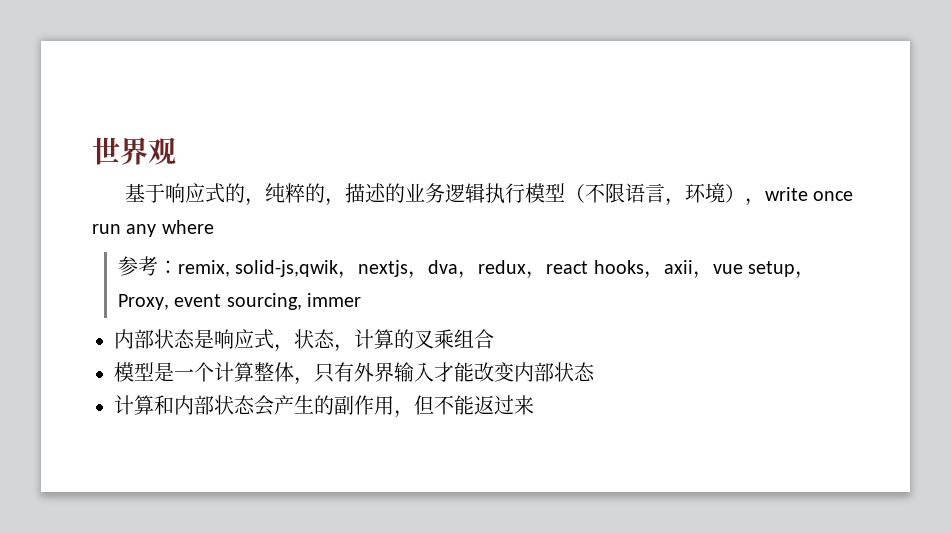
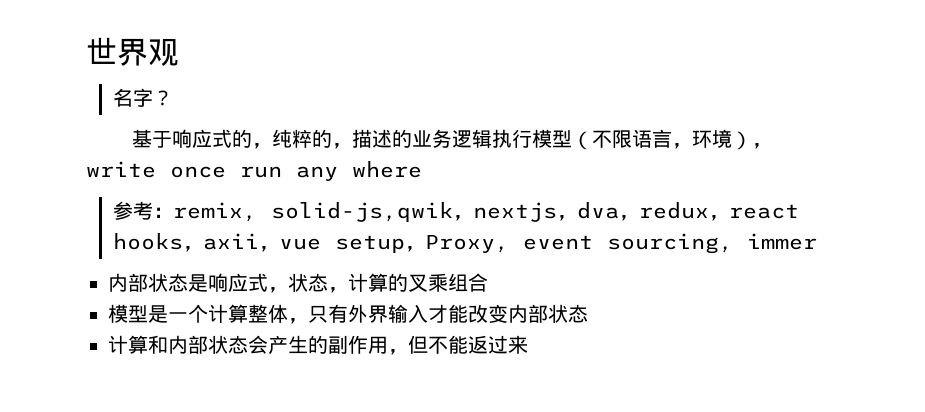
(176, 151) none -> [112,88,173,107] // 名字？

